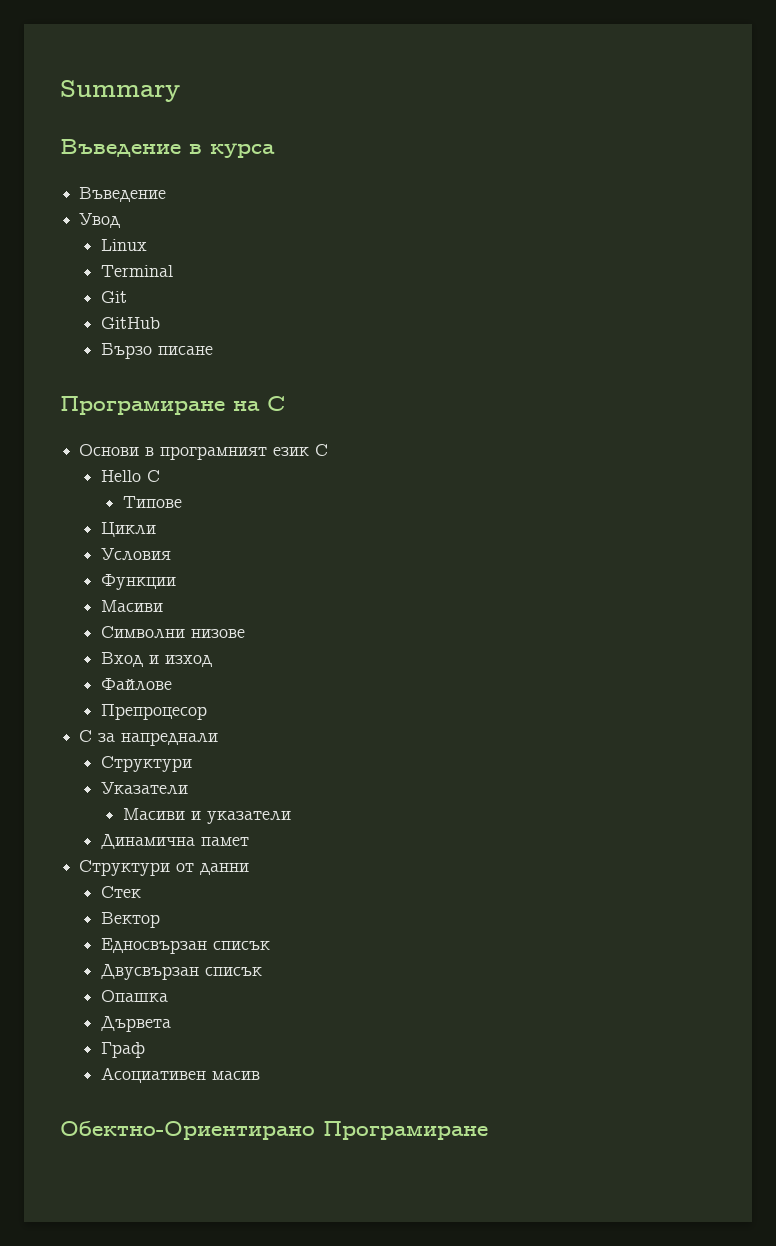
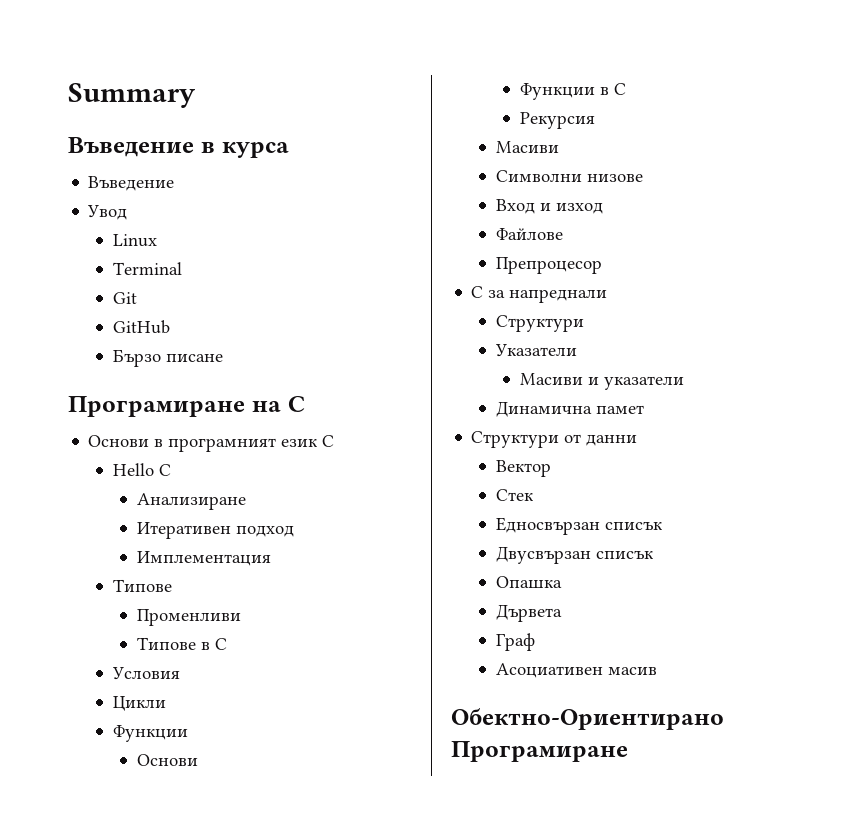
[122,496,182,508] Типове -> [136,493,246,510] [136,522,294,539] [136,551,271,566] [112,579,172,592] [136,609,241,626] [136,637,227,650] [111,667,180,680] Анализиране // Итеративен подход // Имплементация // Типове // Променливи // Типове в С // Условия
[101,548,172,561] [101,574,177,590] Условия // Функции -> [112,725,188,742] [136,754,198,766] [519,83,626,100] [519,112,595,129] Функции // Основи // Функции в C // Рекурсия
(250, 869) none -> [495,460,551,477] // Вектор
[101,912,161,928] // Вектор -> (534, 495) none

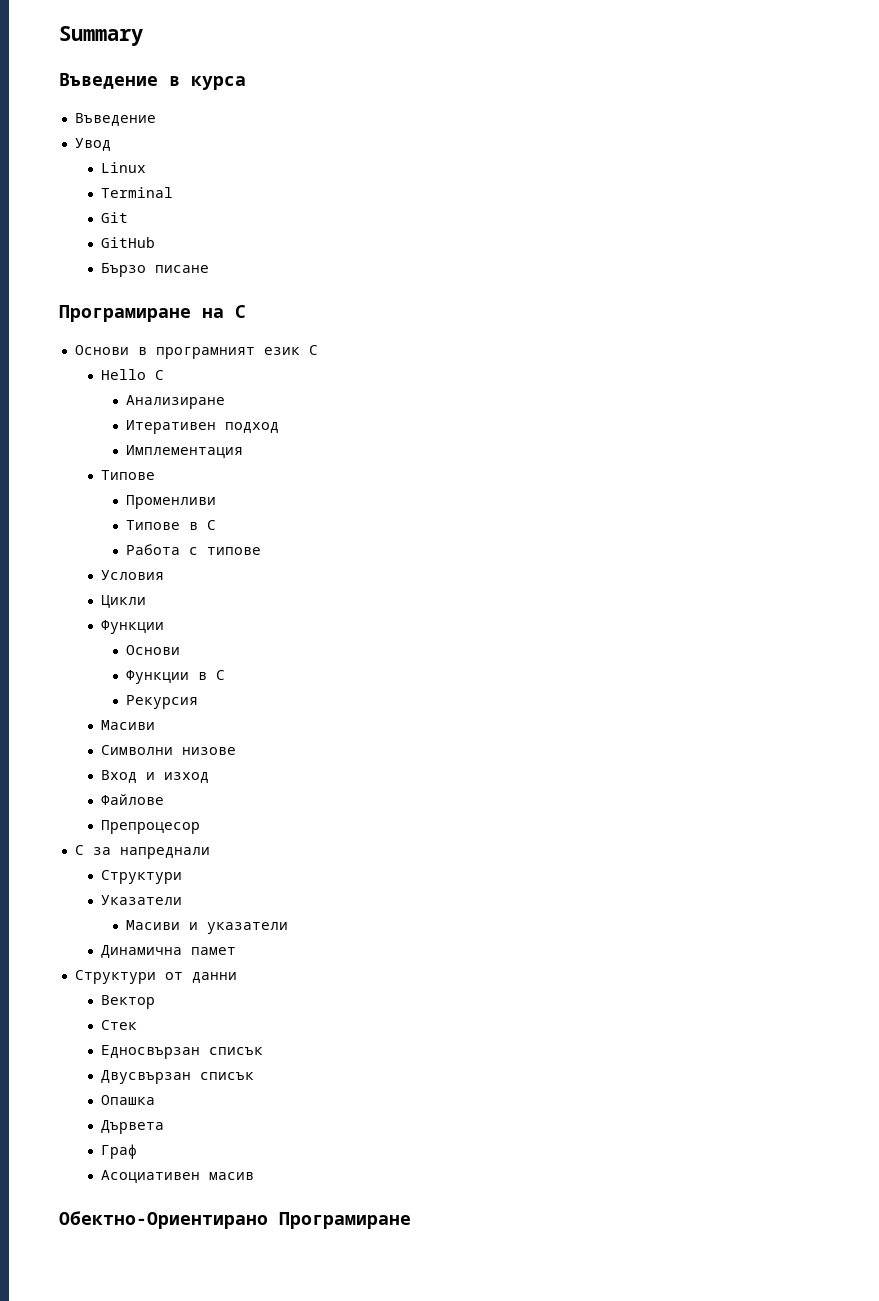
(227, 644) none -> [126,544,262,555] // Работа с типове

